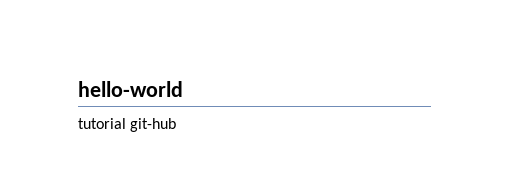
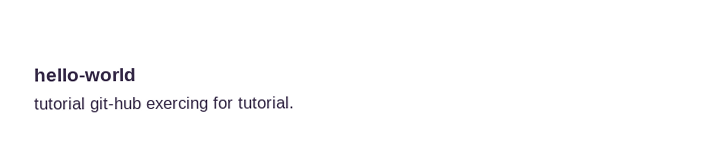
(177, 125) none -> [146,96,295,113] exercing for tutorial.

